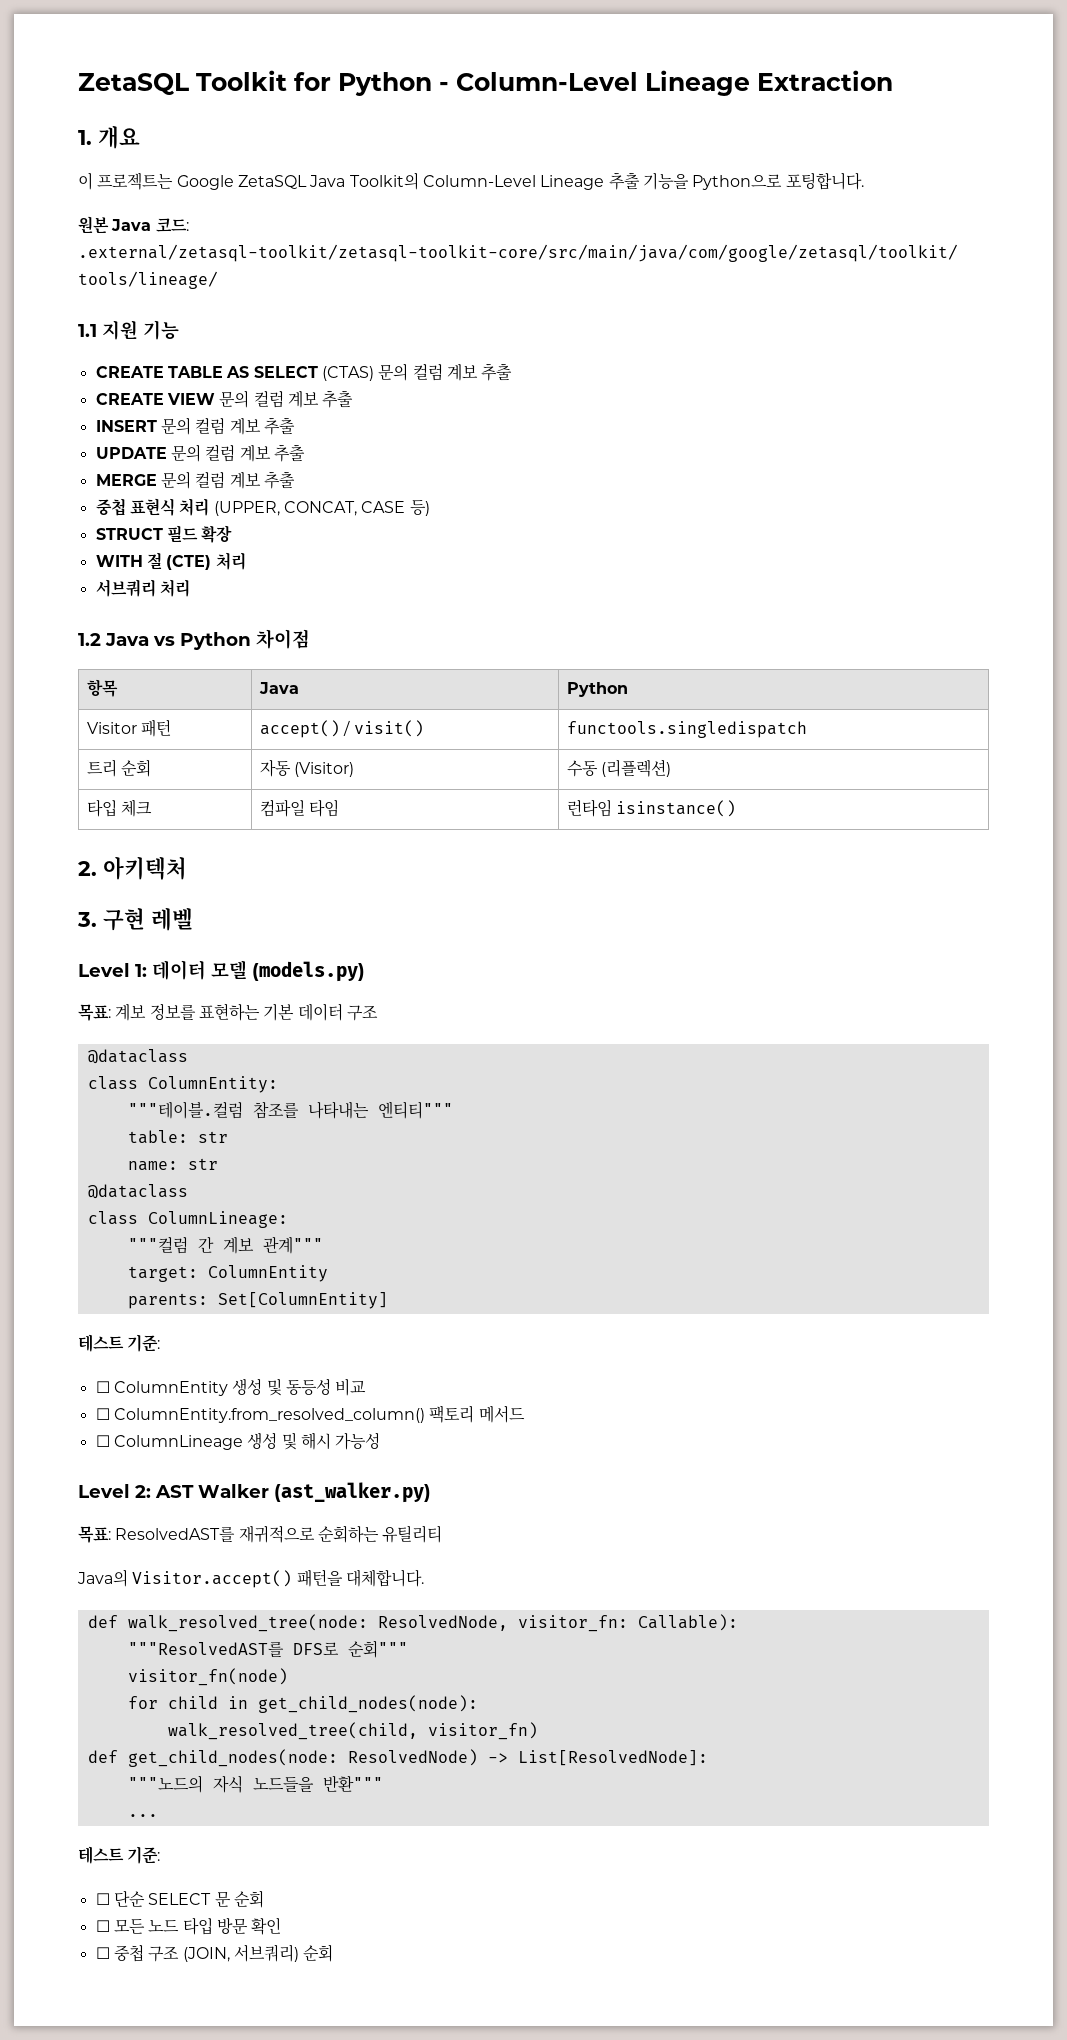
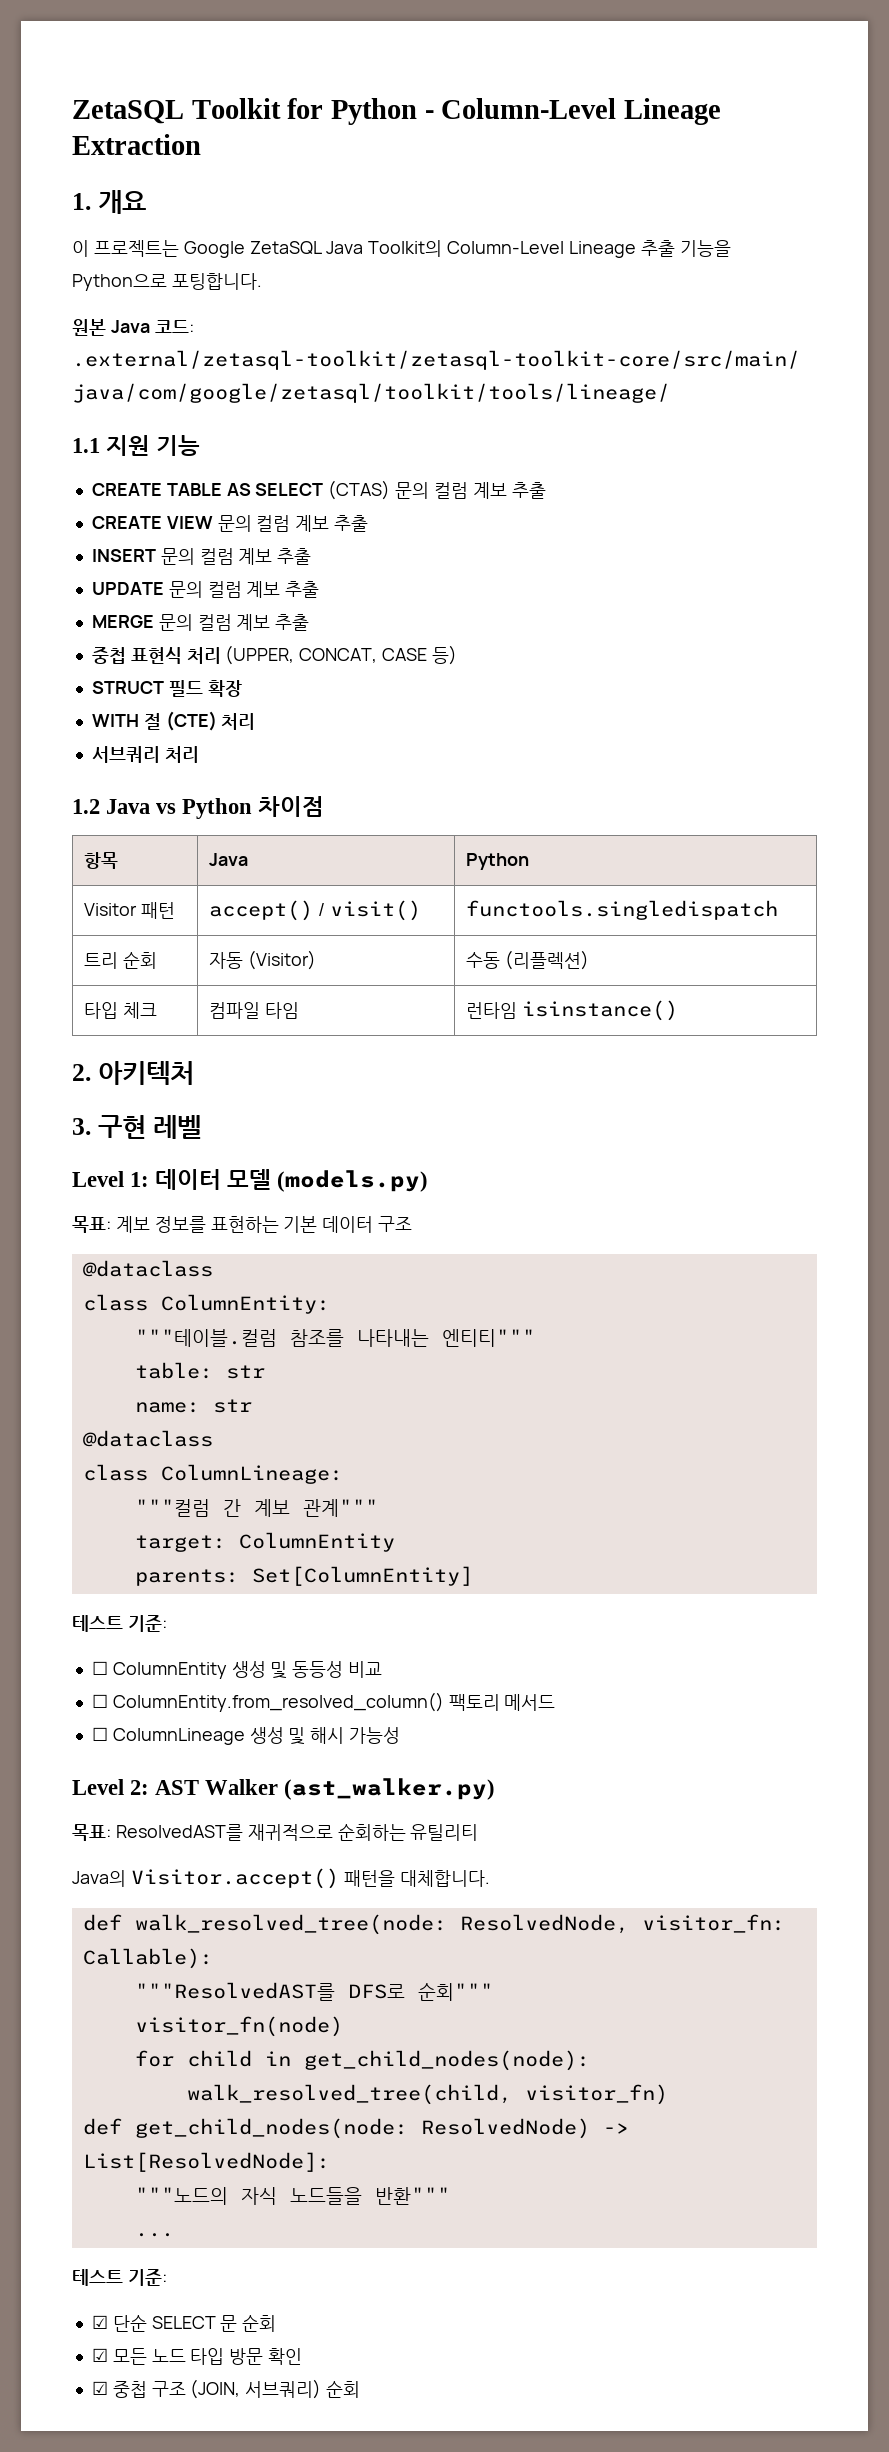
[95,1893,110,1905] ☐ -> [91,2315,108,2329] ☑
[95,1920,110,1932] ☐ -> [91,2348,108,2362] ☑
[95,1947,110,1959] ☐ -> [91,2381,108,2395] ☑

